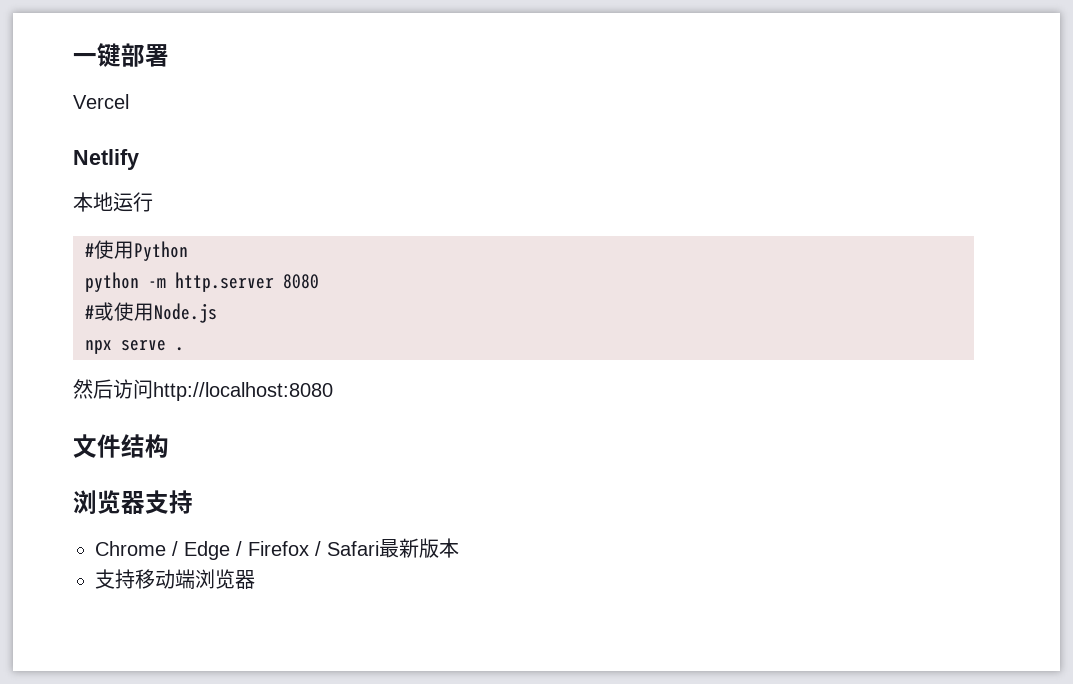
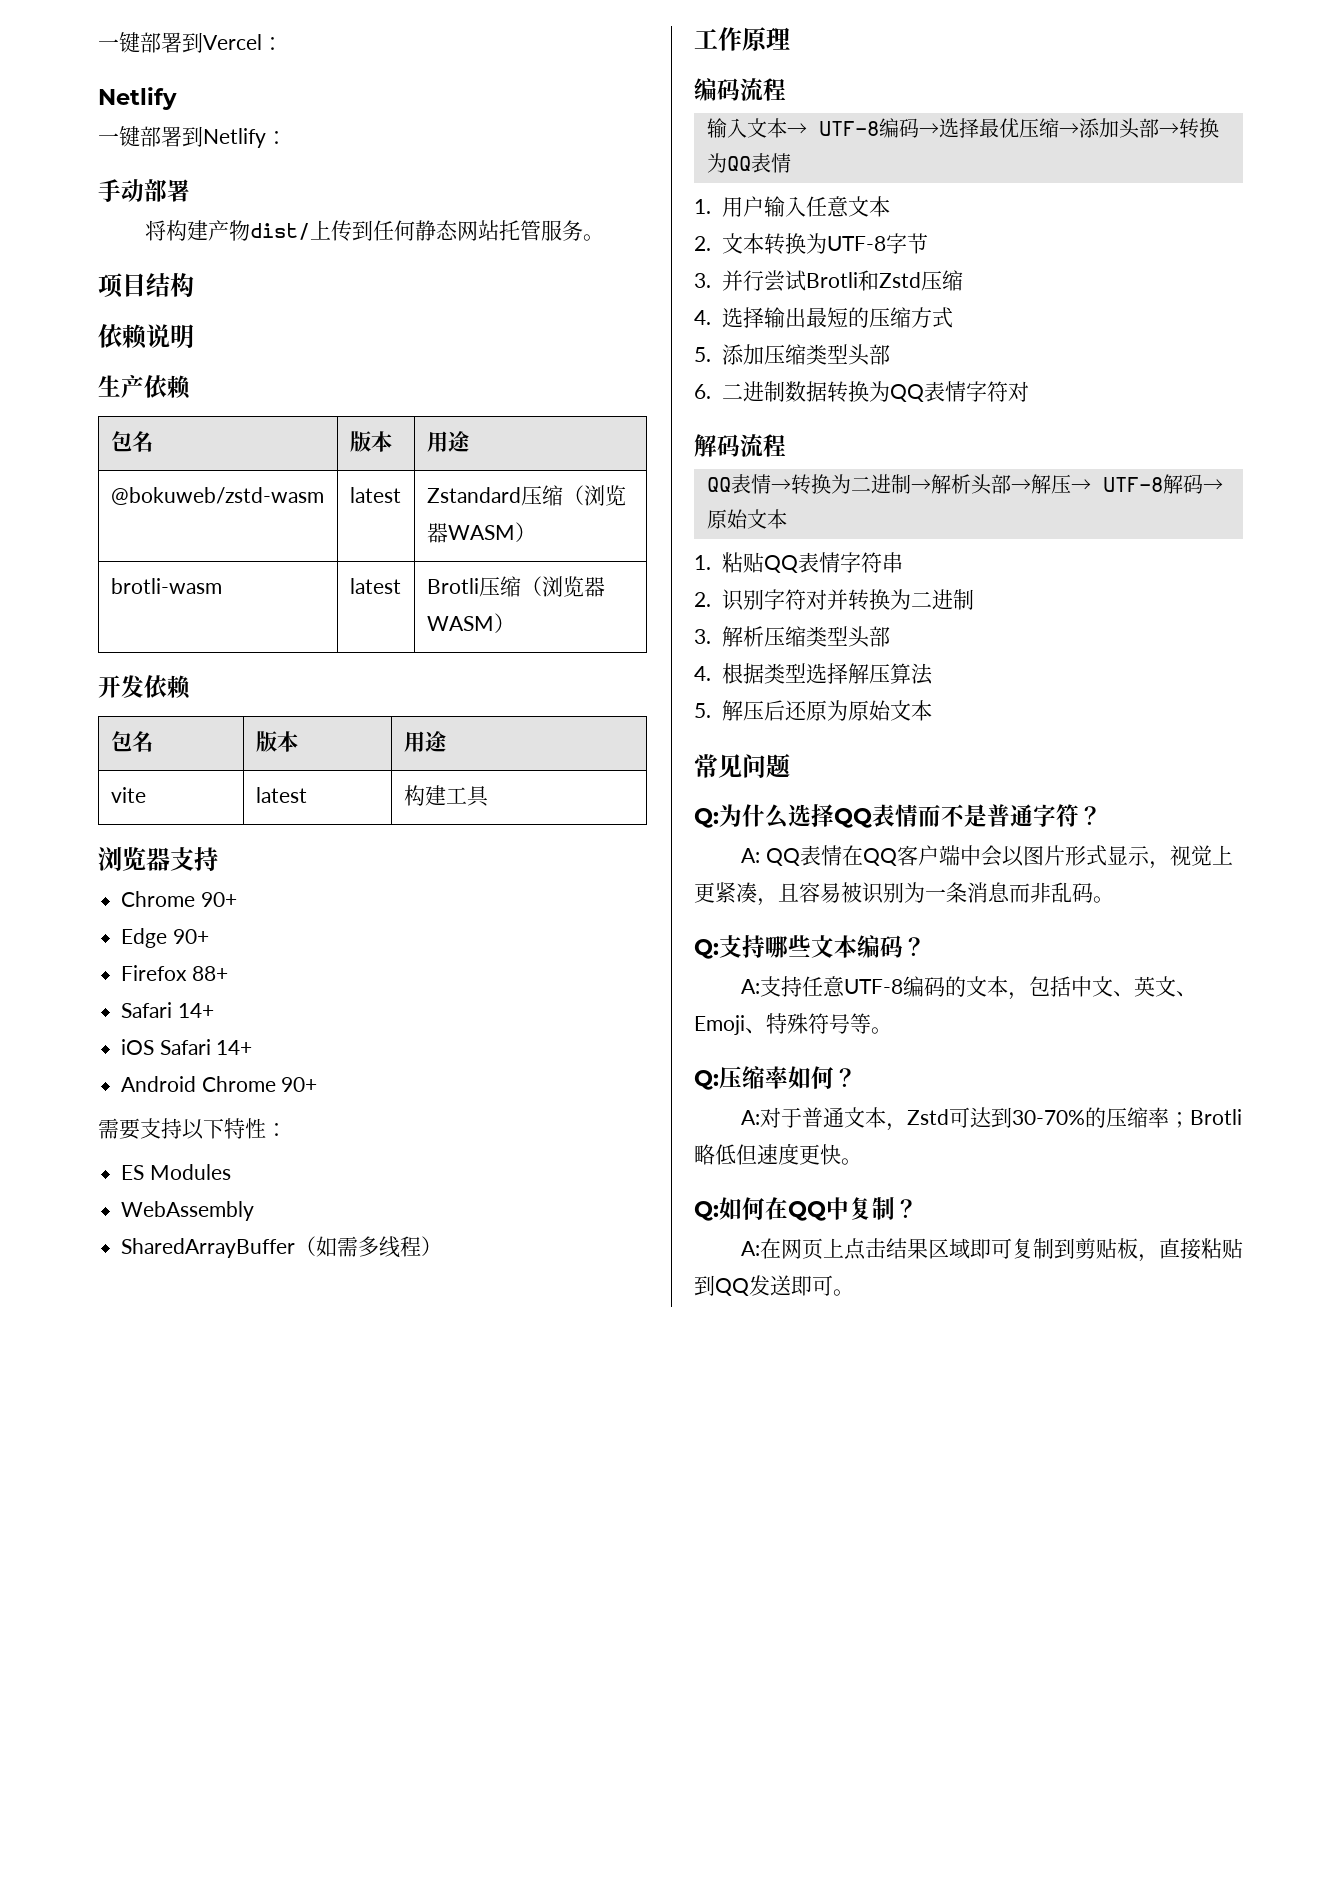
[73,43,169,67] 一键部署 // -> [98,32,203,53] 一键部署到
(129, 101) none -> [262,36,283,50] ：
[73,192,153,212] [85,240,188,261] [85,272,319,292] [85,302,217,323] [85,340,184,354] [73,379,333,401] [73,434,169,458] [73,490,193,515] [95,538,459,560] [95,569,255,589] 本地运行 // #使用Python // python -m http.server 8080 // #或使用Node.js // npx serve . // 然后访问http://localhost:8080 // 文件结构 // 浏览器支持 // Chrome / Edge / Firefox / Safari最新版本 // 支持移动端浏览器 -> [98,126,287,148] [98,179,190,202] [144,220,604,241] [98,273,194,298] [98,324,194,349] [98,375,191,399] [110,431,153,452] [349,431,392,452] [426,431,470,452] [110,487,324,505] [349,487,401,503] [426,485,626,506] [426,522,536,543] [110,578,222,594] [349,578,401,594] [426,576,605,597] [426,613,515,633] [98,675,191,699] [110,731,153,752] [255,731,298,752] [403,731,447,752] [110,787,146,803] [255,787,307,803] [403,785,489,807] [98,847,218,871] [121,891,237,907] [121,928,209,948] [121,965,228,981] [121,1002,214,1018] [121,1039,253,1055] [121,1076,318,1092] [98,1118,287,1140] [121,1164,231,1180] [121,1201,255,1221] [121,1236,443,1258] [694,27,790,51] [694,78,786,101] [706,118,1219,139] [706,153,791,173] [694,196,890,217] [694,233,928,255] [694,270,963,292] [694,307,953,328] [694,344,890,366] [694,381,1029,403] [694,434,786,457] [706,474,1223,495] [706,509,787,529] [694,552,903,573] [694,589,974,611] [694,626,890,648] [694,663,933,685] [694,700,932,721] [694,753,790,778] [694,804,1102,829] [740,845,1233,869] [694,882,1114,906] [694,935,926,959] [740,976,1197,1000] [694,1013,892,1035] [694,1066,857,1090] [740,1107,1242,1131] [694,1143,862,1165] [694,1197,918,1221] [740,1238,1243,1262] [694,1275,854,1296] 一键部署到Netlify： // 手动部署 // 将构建产物dist/上传到任何静态网站托管服务。 // 项目结构 // 依赖说明 // 生产依赖 // 包名 | 版本 | 用途 // @bokuweb/zstd-wasm | latest | Zstandard压缩（浏览器WASM） // brotli-wasm | latest | Brotli压缩（浏览器WASM） // 开发依赖 // 包名 | 版本 | 用途 // vite | latest | 构建工具 // 浏览器支持 // Chrome 90+ // Edge 90+ // Firefox 88+ // Safari 14+ // iOS Safari 14+ // Android Chrome 90+ // 需要支持以下特性： // ES Modules // WebAssembly // SharedArrayBuffer（如需多线程） // 工作原理 // 编码流程 // 输入文本→ UTF-8编码→选择最优压缩→添加头部→转换为QQ表情 // 1.用户输入任意文本 // 2.文本转换为UTF-8字节 // 3.并行尝试Brotli和Zstd压缩 // 4.选择输出最短的压缩方式 // 5.添加压缩类型头部 // 6.二进制数据转换为QQ表情字符对 // 解码流程 // QQ表情→转换为二进制→解析头部→解压→ UTF-8解码→原始文本 // 1.粘贴QQ表情字符串 // 2.识别字符对并转换为二进制 // 3.解析压缩类型头部 // 4.根据类型选择解压算法 // 5.解压后还原为原始文本 // 常见问题 // Q:为什么选择QQ表情而不是普通字符？ // A: QQ表情在QQ客户端中会以图片形式显示，视觉上更紧凑，且容易被识别为一条消息而非乱码。 // Q:支持哪些文本编码？ // A:支持任意UTF-8编码的文本，包括中文、英文、Emoji、特殊符号等。 // Q:压缩率如何？ // A:对于普通文本，Zstd可达到30-70%的压缩率；Brotli略低但速度更快。 // Q:如何在QQ中复制？ // A:在网页上点击结果区域即可复制到剪贴板，直接粘贴到QQ发送即可。

